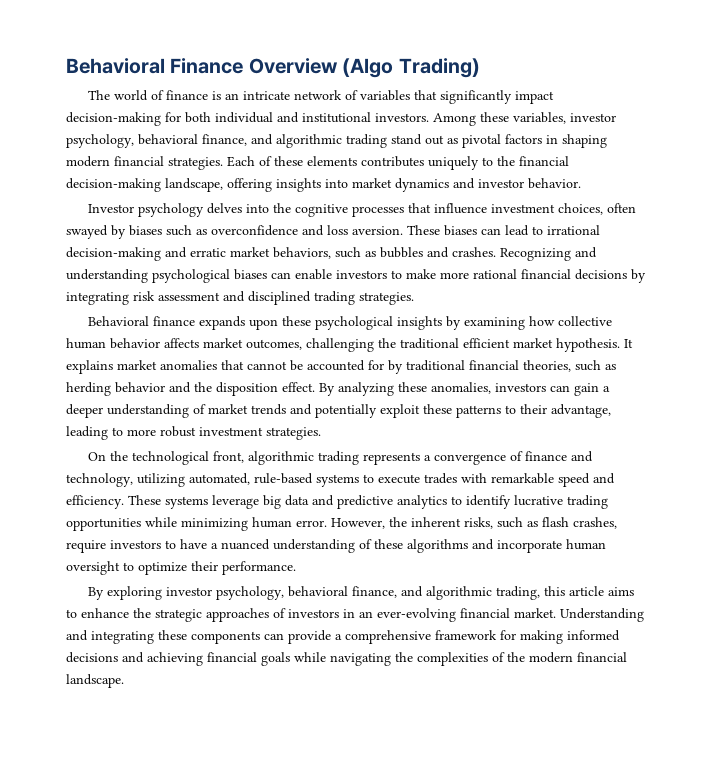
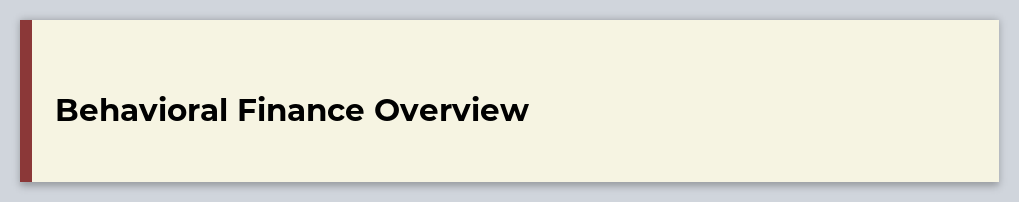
[342,58,480,78] [87,90,554,104] [66,112,616,126] [66,134,607,148] [66,156,569,170] [66,178,581,192] [87,203,636,217] [66,225,600,239] [66,247,597,261] [66,269,646,283] [66,291,414,305] [87,316,612,330] [66,338,633,352] [66,360,616,374] [66,382,610,396] [66,404,611,418] [66,426,321,440] [87,451,593,465] [66,473,615,487] [66,495,608,509] [66,517,617,531] [66,539,606,553] [66,561,296,575] [87,586,634,600] [66,608,644,622] [66,630,620,644] [66,652,627,666] [66,674,124,688] (Algo Trading) // The world of finance is an intricate network of variables that significantly impact decision-making for both individual and institutional investors. Among these variables, investor psychology, behavioral finance, and algorithmic trading stand out as pivotal factors in shaping modern financial strategies. Each of these elements contributes uniquely to the financial decision-making landscape, offering insights into market dynamics and investor behavior. // Investor psychology delves into the cognitive processes that influence investment choices, often swayed by biases such as overconfidence and loss aversion. These biases can lead to irrational decision-making and erratic market behaviors, such as bubbles and crashes. Recognizing and understanding psychological biases can enable investors to make more rational financial decisions by integrating risk assessment and disciplined trading strategies. // Behavioral finance expands upon these psychological insights by examining how collective human behavior affects market outcomes, challenging the traditional efficient market hypothesis. It explains market anomalies that cannot be accounted for by traditional financial theories, such as herding behavior and the disposition effect. By analyzing these anomalies, investors can gain a deeper understanding of market trends and potentially exploit these patterns to their advantage, leading to more robust investment strategies. // On the technological front, algorithmic trading represents a convergence of finance and technology, utilizing automated, rule-based systems to execute trades with remarkable speed and efficiency. These systems leverage big data and predictive analytics to identify lucrative trading opportunities while minimizing human error. However, the inherent risks, such as flash crashes, require investors to have a nuanced understanding of these algorithms and incorporate human oversight to optimize their performance. // By exploring investor psychology, behavioral finance, and algorithmic trading, this article aims to enhance the strategic approaches of investors in an ever-evolving financial market. Understanding and integrating these components can provide a comprehensive framework for making informed decisions and achieving financial goals while navigating the complexities of the modern financial landscape. -> (530, 108) none

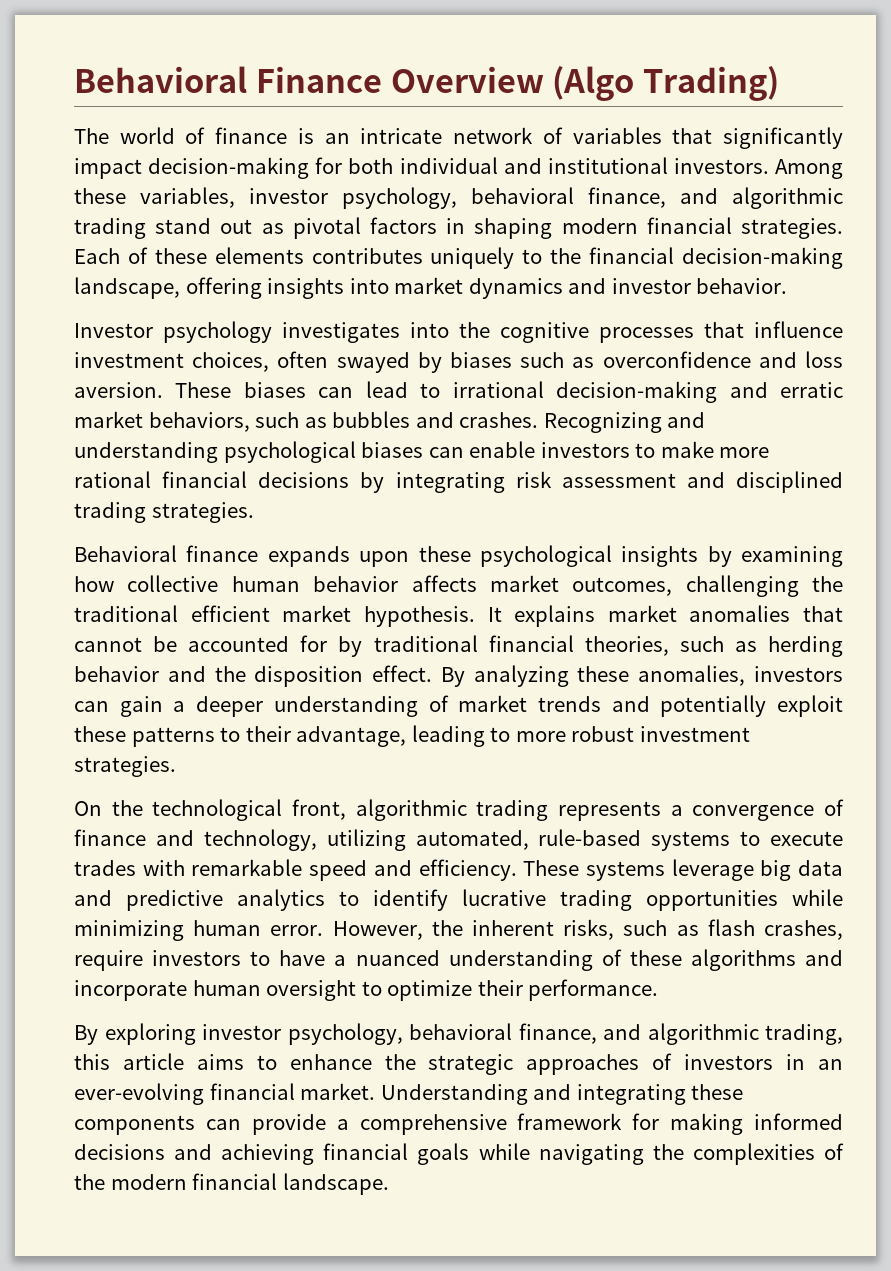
(530, 108) none -> [552,66,780,101] [74,127,844,149] [74,157,843,179] [74,187,843,209] [74,217,843,239] [74,247,844,269] [74,277,788,299] [74,321,843,343] [74,351,843,373] [74,381,844,403] [74,411,706,433] [74,441,770,463] [74,471,843,493] [74,502,254,523] [74,545,843,567] [74,575,843,597] [74,605,843,627] [74,635,844,657] [74,665,843,687] [74,695,843,717] [74,725,750,747] [74,756,176,777] [74,799,844,821] [74,829,843,851] [74,859,844,881] [74,889,843,911] [74,919,844,941] [74,949,844,971] [74,979,659,1001] [74,1023,843,1045] [74,1053,843,1075] [74,1083,744,1105] [74,1113,843,1135] [74,1143,844,1165] [74,1173,389,1195] (Algo Trading) // The world of finance is an intricate network of variables that significantly impact decision-making for both individual and institutional investors. Among these variables, investor psychology, behavioral finance, and algorithmic trading stand out as pivotal factors in shaping modern financial strategies. Each of these elements contributes uniquely to the financial decision-making landscape, offering insights into market dynamics and investor behavior. // Investor psychology investigates into the cognitive processes that influence investment choices, often swayed by biases such as overconfidence and loss aversion. These biases can lead to irrational decision-making and erratic market behaviors, such as bubbles and crashes. Recognizing and understanding psychological biases can enable investors to make more rational financial decisions by integrating risk assessment and disciplined trading strategies. // Behavioral finance expands upon these psychological insights by examining how collective human behavior affects market outcomes, challenging the traditional efficient market hypothesis. It explains market anomalies that cannot be accounted for by traditional financial theories, such as herding behavior and the disposition effect. By analyzing these anomalies, investors can gain a deeper understanding of market trends and potentially exploit these patterns to their advantage, leading to more robust investment strategies. // On the technological front, algorithmic trading represents a convergence of finance and technology, utilizing automated, rule-based systems to execute trades with remarkable speed and efficiency. These systems leverage big data and predictive analytics to identify lucrative trading opportunities while minimizing human error. However, the inherent risks, such as flash crashes, require investors to have a nuanced understanding of these algorithms and incorporate human oversight to optimize their performance. // By exploring investor psychology, behavioral finance, and algorithmic trading, this article aims to enhance the strategic approaches of investors in an ever-evolving financial market. Understanding and integrating these components can provide a comprehensive framework for making informed decisions and achieving financial goals while navigating the complexities of the modern financial landscape.

